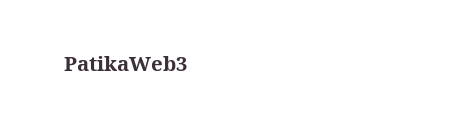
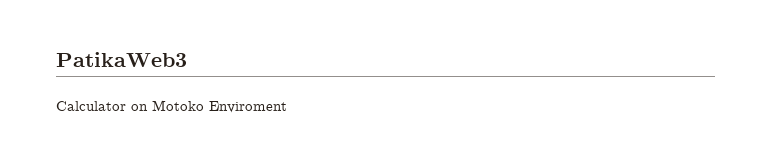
(187, 63) none -> [56,100,287,113] // Calculator on Motoko Enviroment

